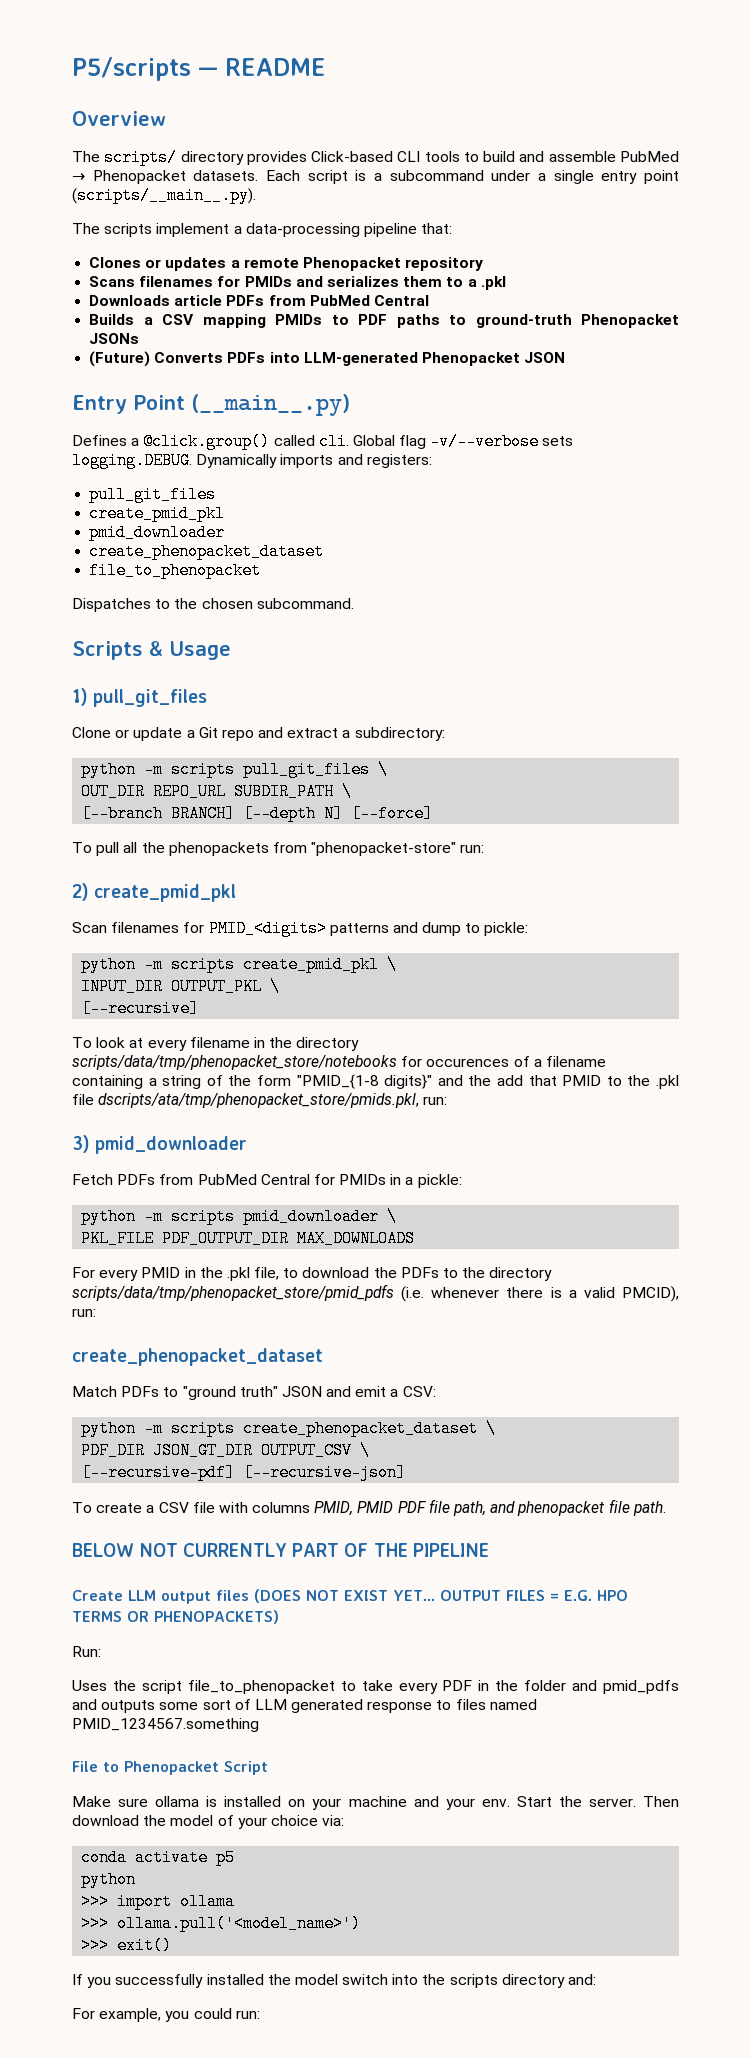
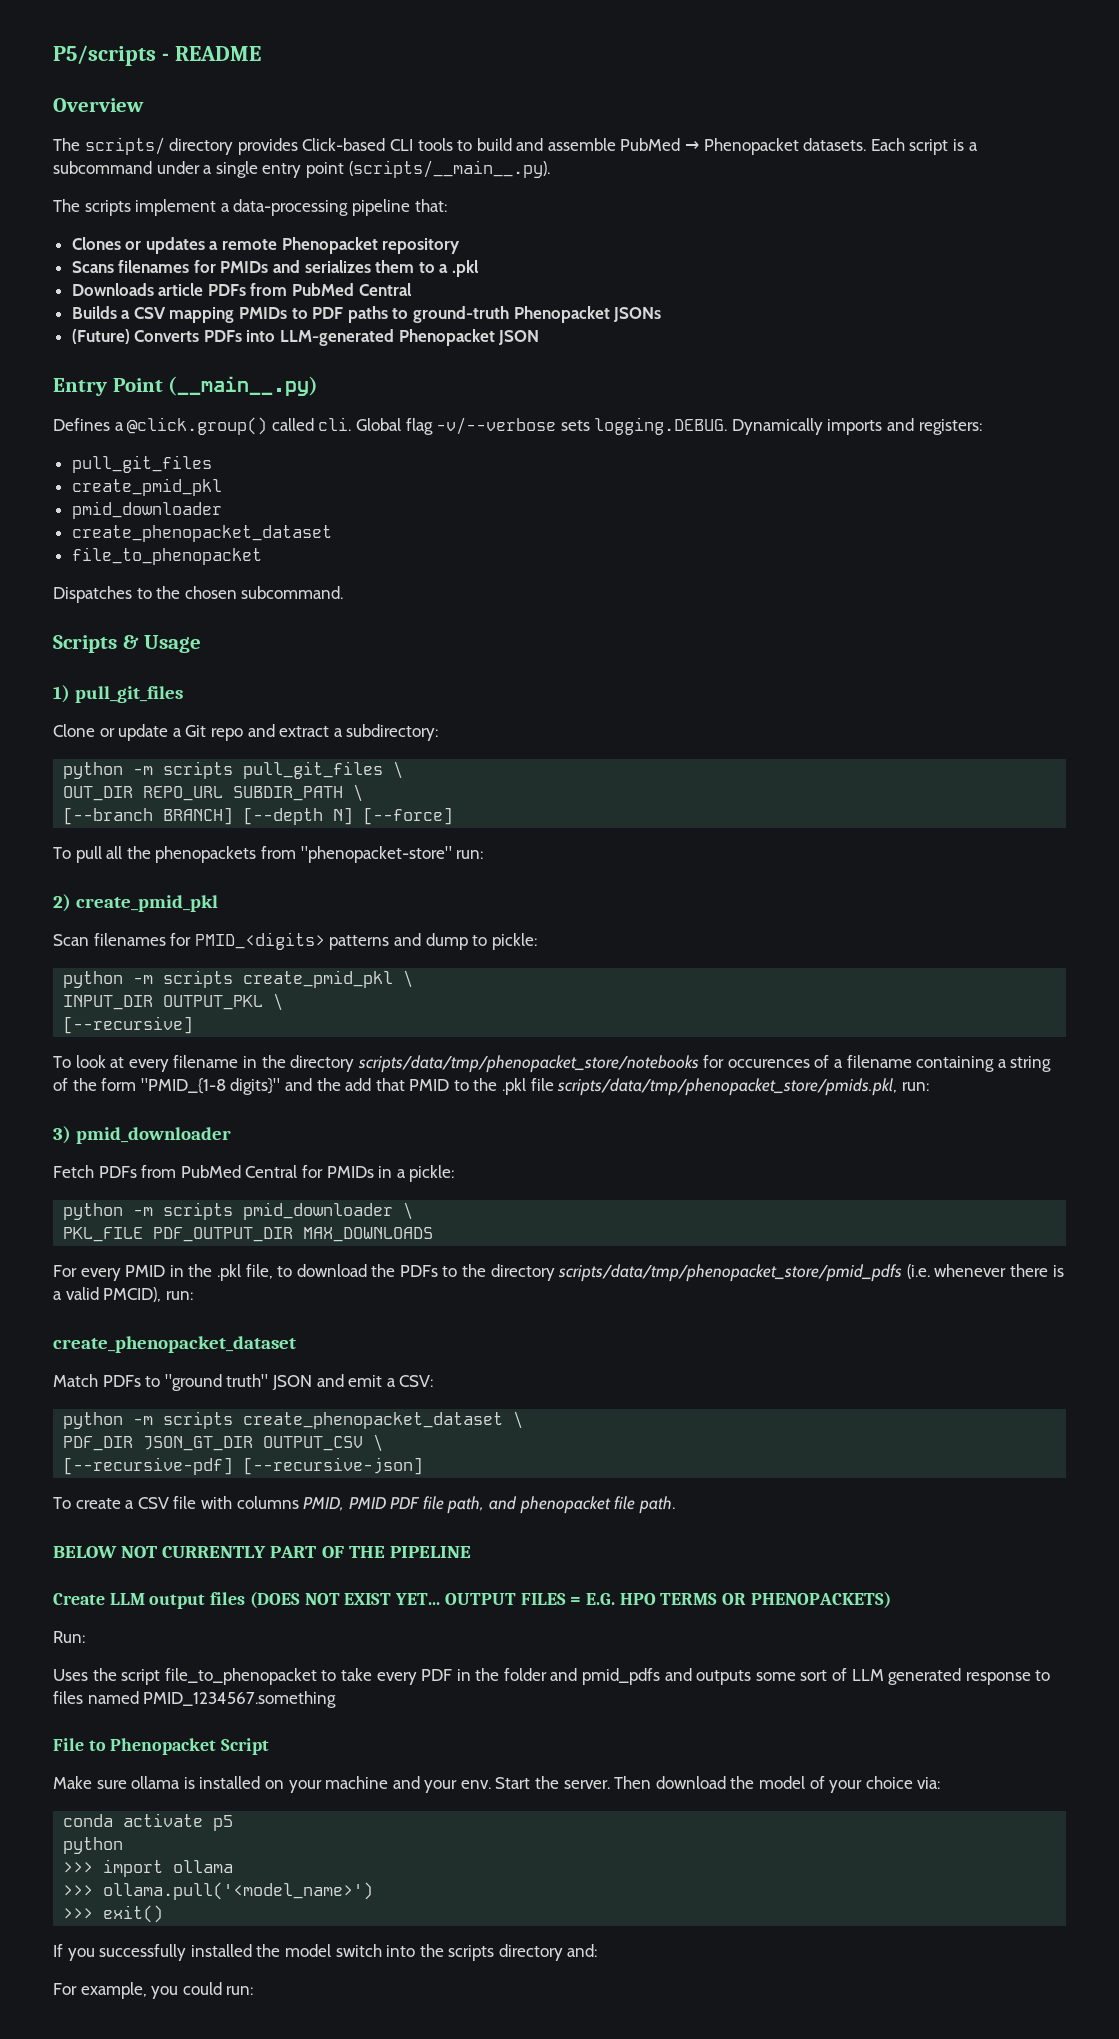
[198,67,218,76] — -> [161,53,169,61] -
[98,1093,420,1108] dscripts/ata/tmp/phenopacket_store/pmids.pkl, -> [557,1078,898,1096] scripts/data/tmp/phenopacket_store/pmids.pkl,

